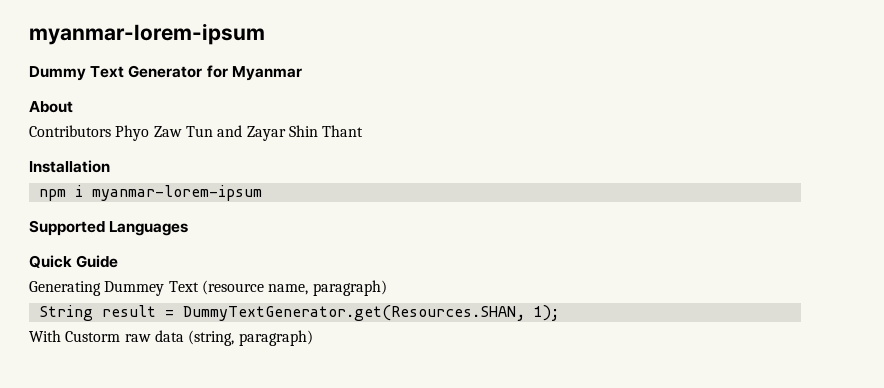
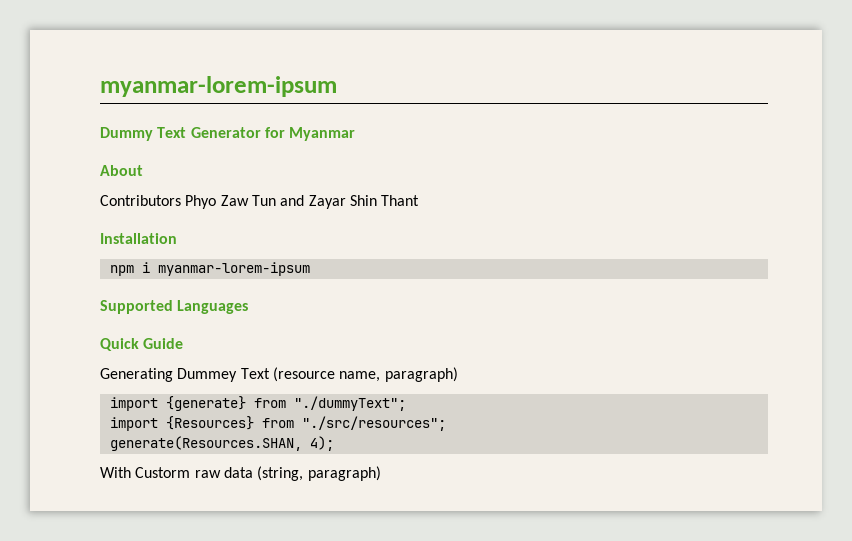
[38,305,559,321] String result = DummyTextGenerator.get(Resources.SHAN, 1); -> [109,396,406,411] [109,416,446,431] [109,436,334,451] import {generate} from "./dummyText"; // import {Resources} from "./src/resources"; // generate(Resources.SHAN, 4);

